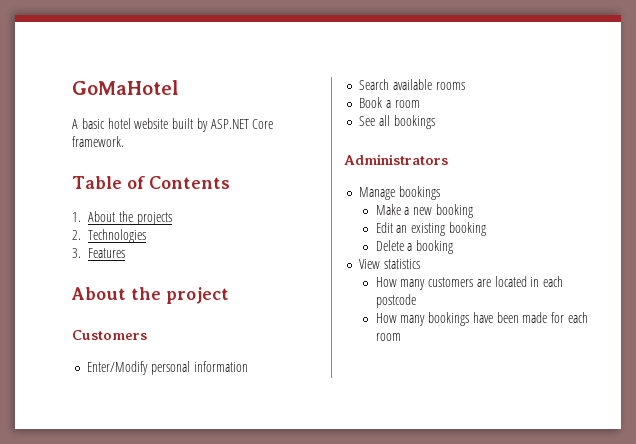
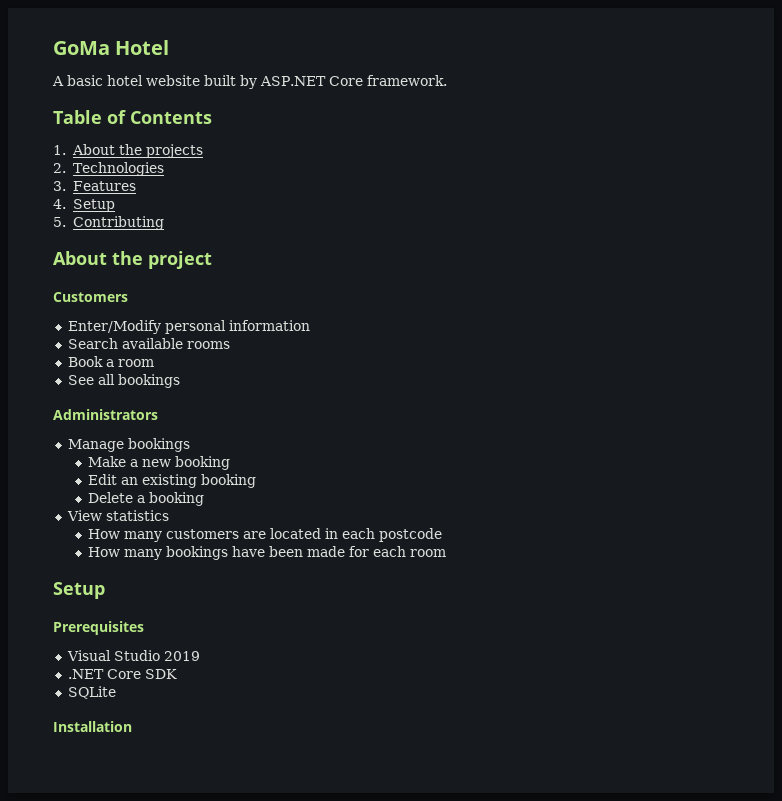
[72,80,179,95] GoMaHotel -> [53,40,170,55] GoMa Hotel
(126, 253) none -> [53,199,115,212] [53,216,164,230] // 4. Setup // 5. Contributing
(401, 337) none -> [53,582,105,599] [53,621,144,635] [66,650,200,661] [67,669,177,679] [67,686,116,699] [53,721,132,732] // Setup // Prerequisites // Visual Studio 2019 // .NET Core SDK // SQLite // Installation

